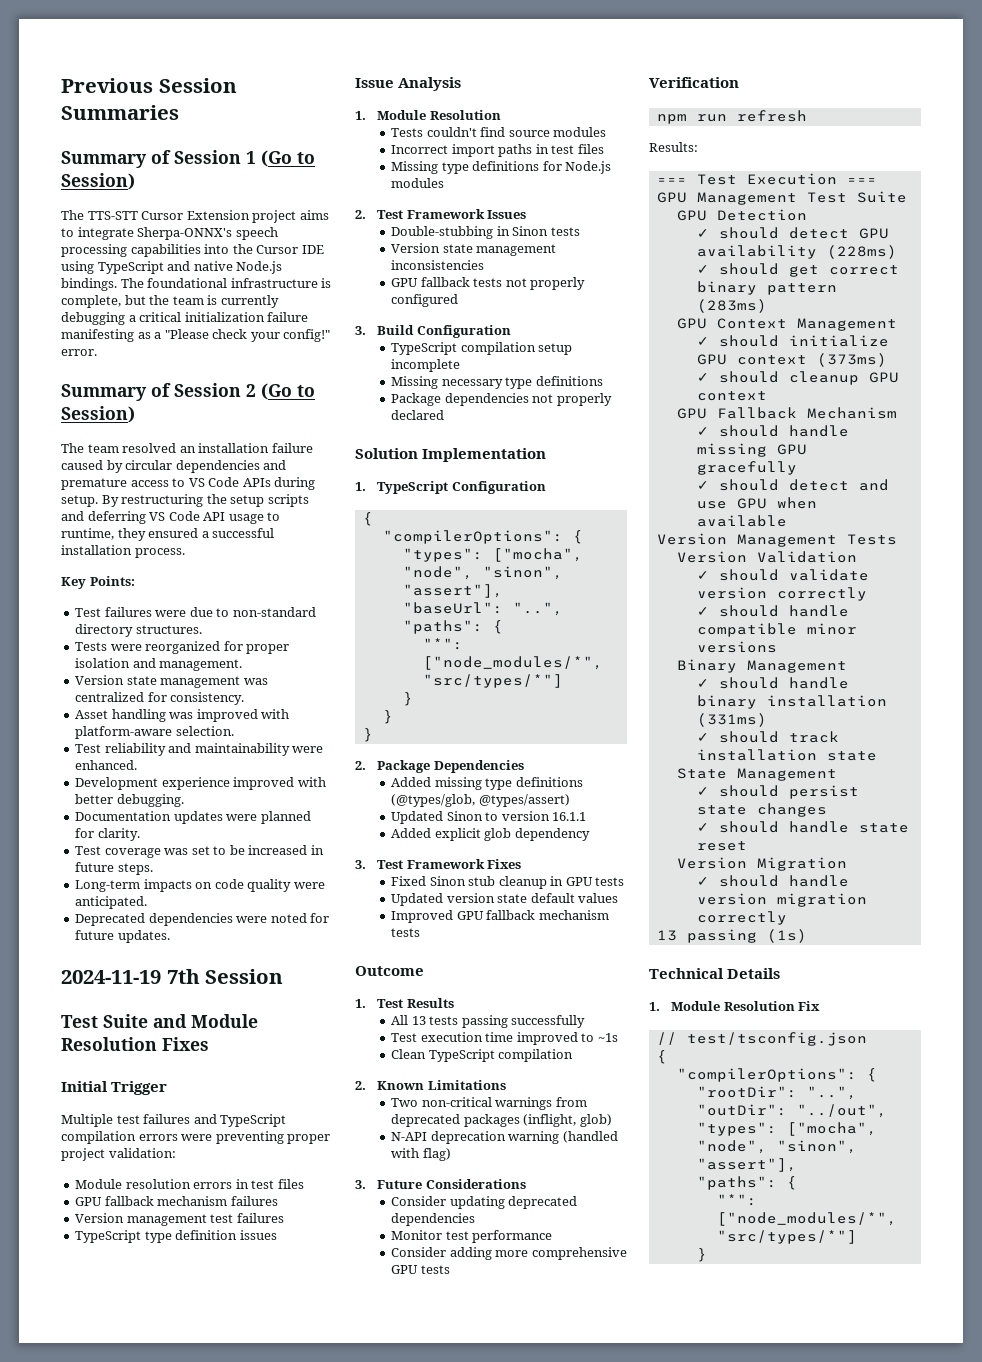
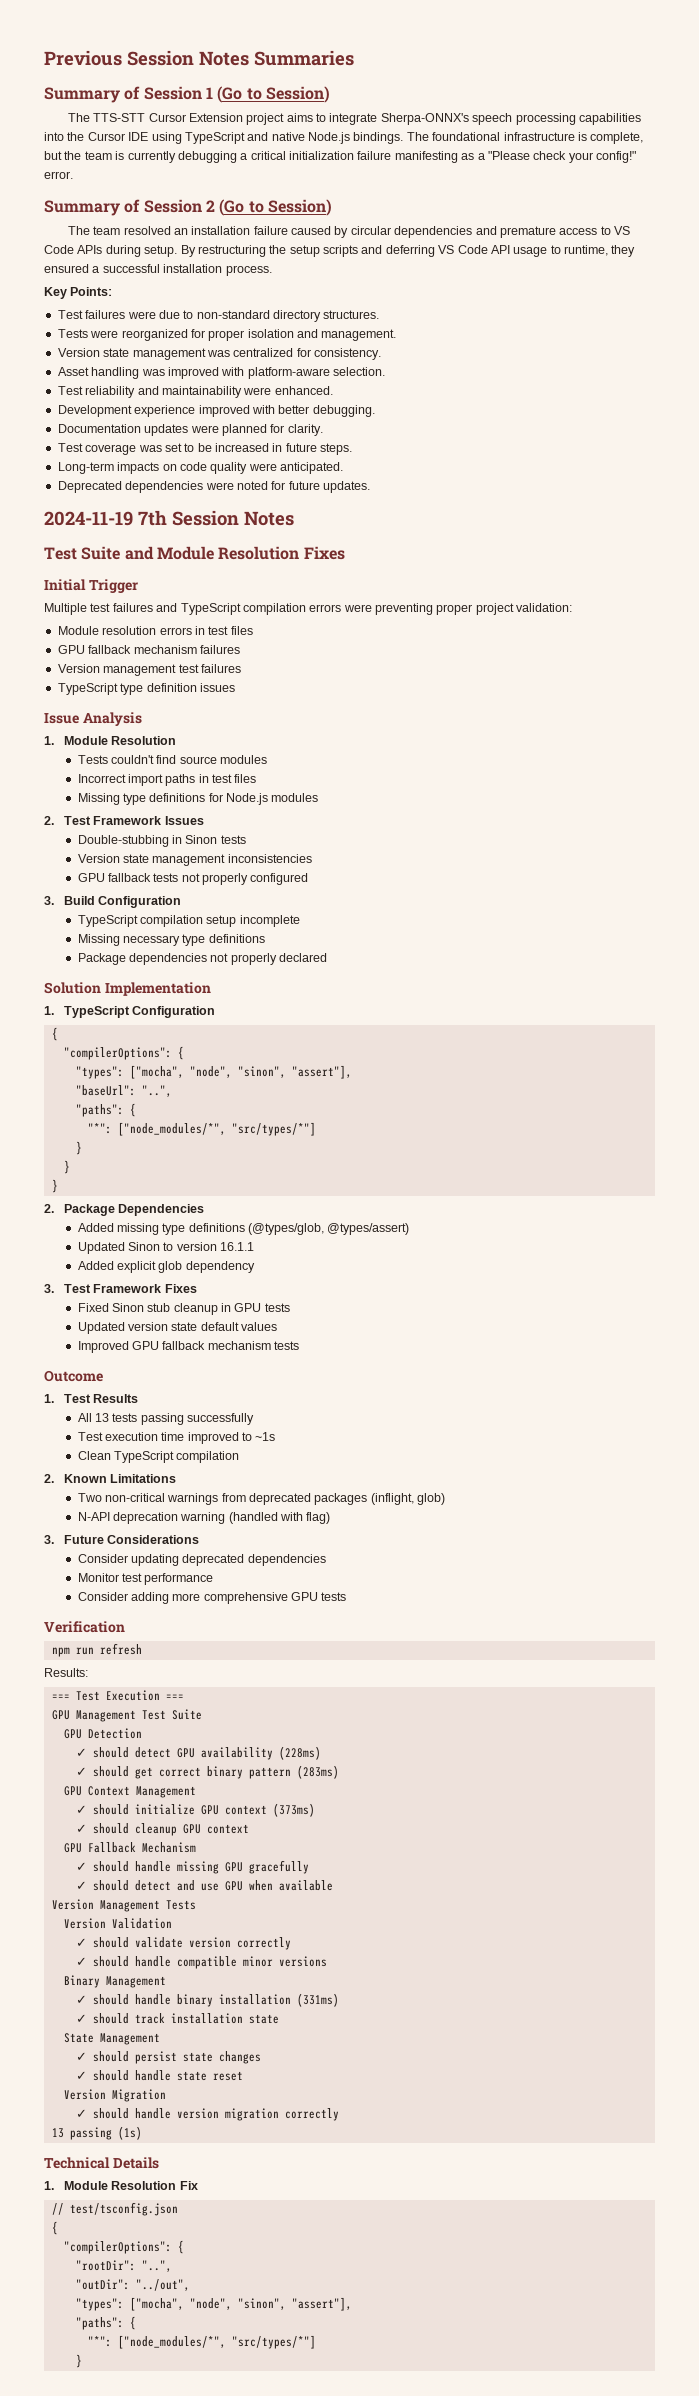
(237, 85) none -> [199,51,249,66] Notes
(284, 976) none -> [244,511,294,526] Notes

